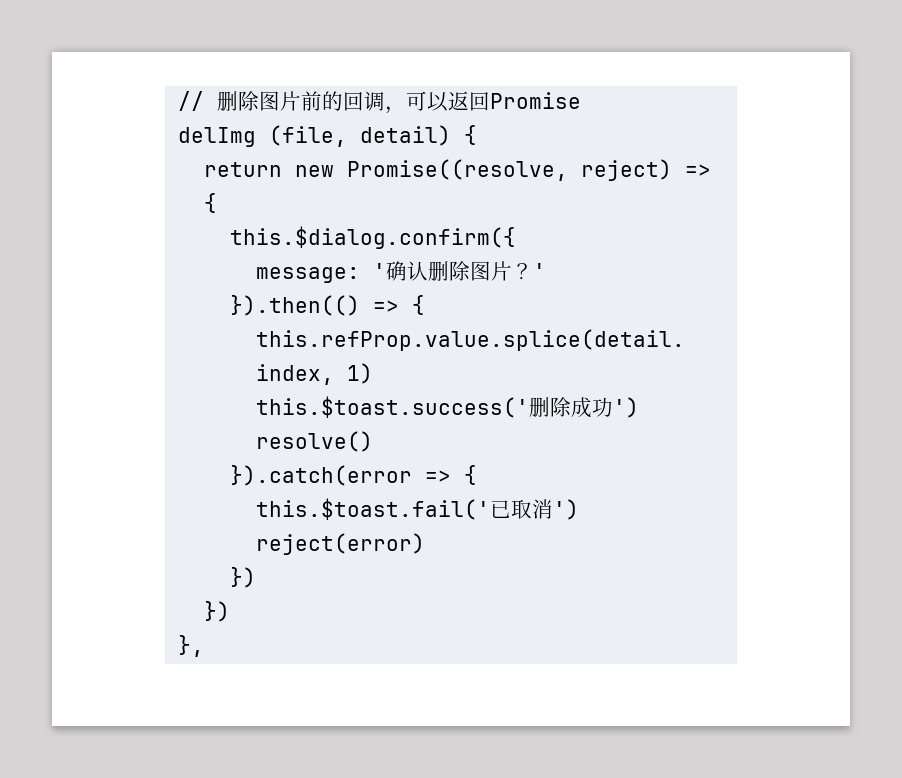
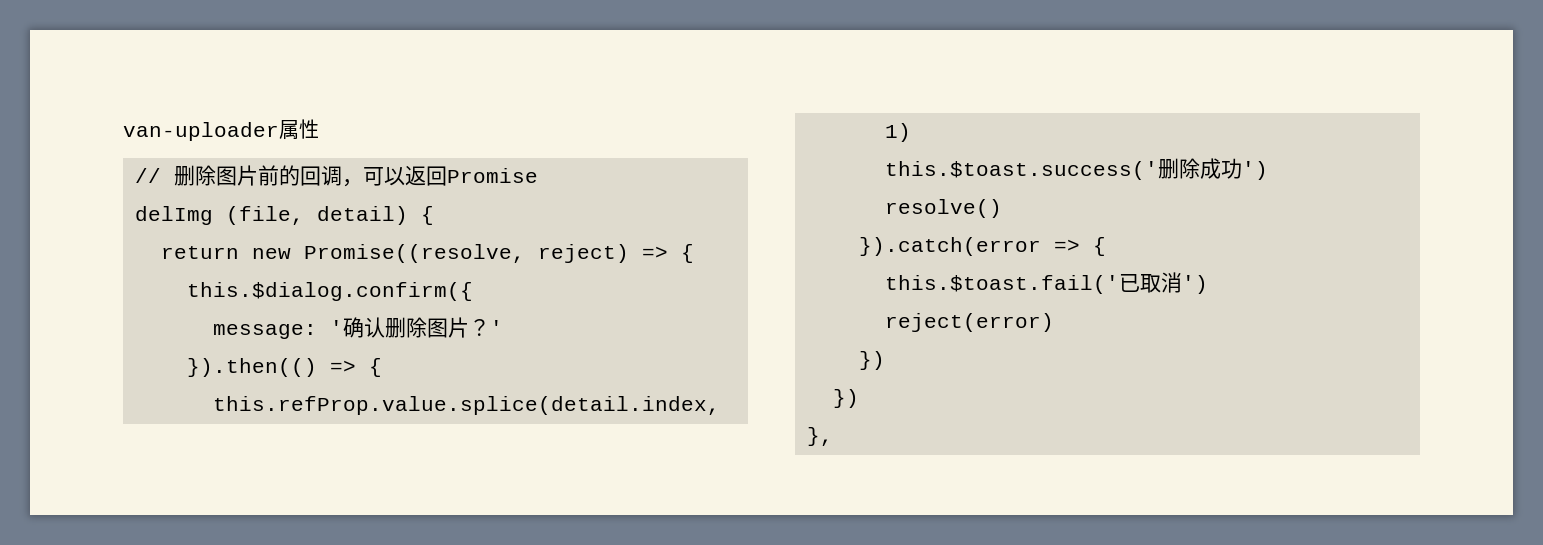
(177, 101) none -> [123,119,319,141] van-uploader属性 //

